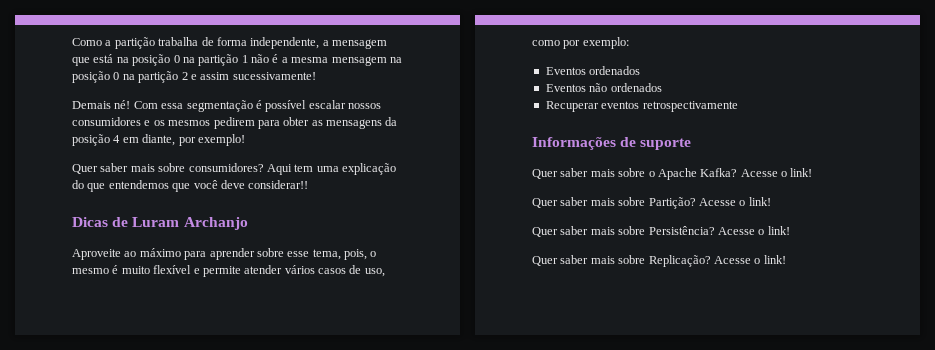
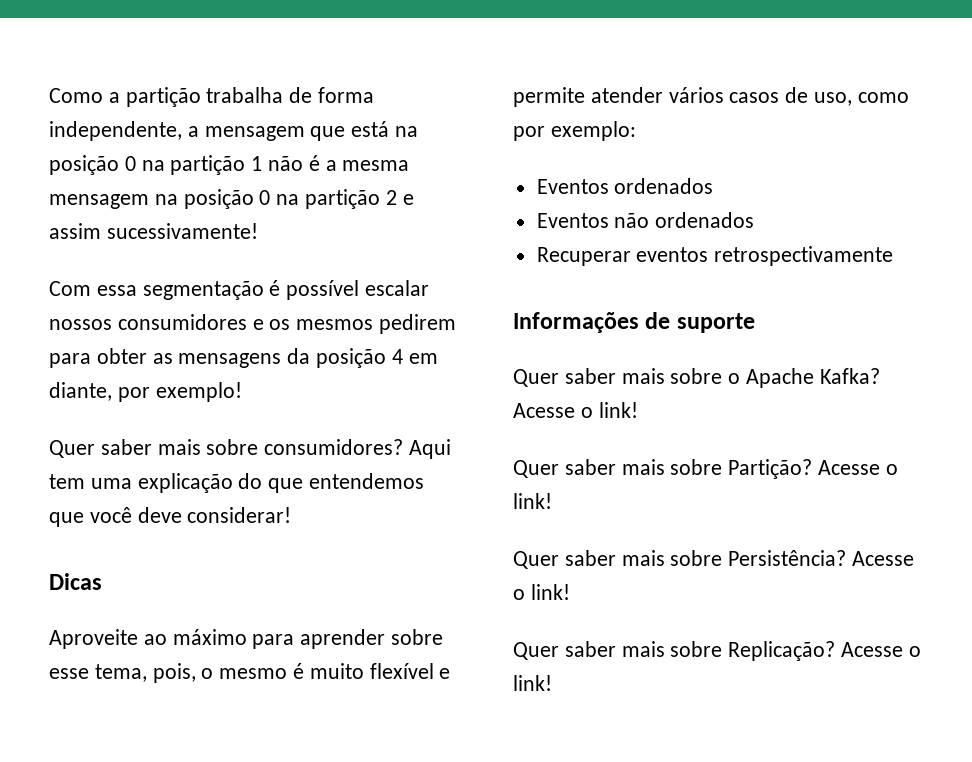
[72,100,131,109] Demais né! -> (258, 231) none
[248,180,309,189] considerar!! -> [187,507,292,523] considerar!
[112,217,248,230] de Luram Archanjo -> (102, 581) none

